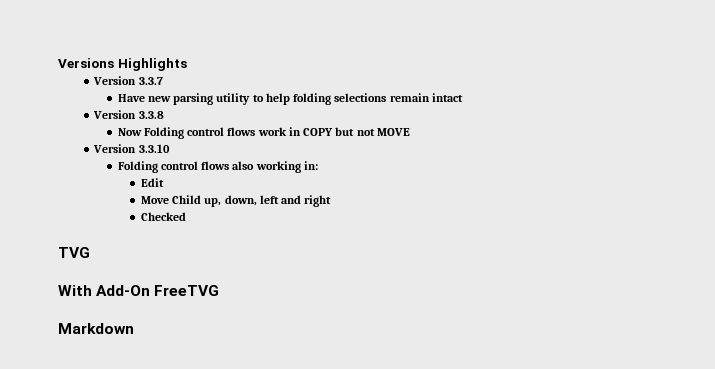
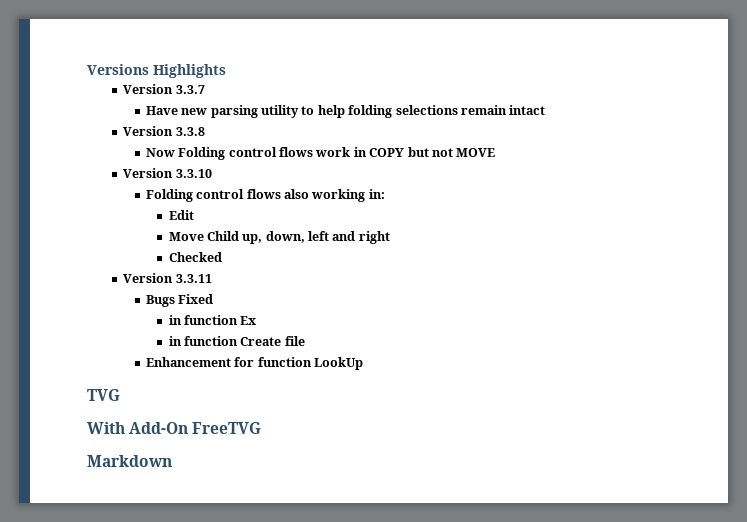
(186, 216) none -> [123,273,212,283] [145,294,214,307] [168,315,257,325] [168,336,305,346] [145,357,364,370] // Version 3.3.11 // Bugs Fixed // in function Ex // in function Create file // Enhancement for function LookUp

